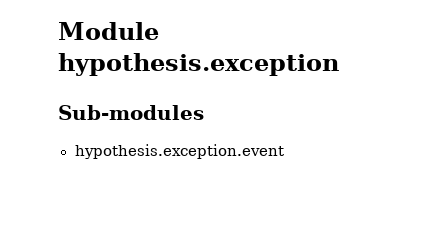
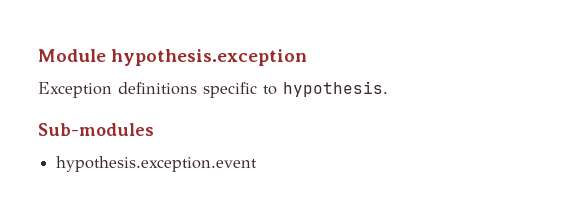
(339, 64) none -> [38,81,388,98] // Exception definitions specific to hypothesis.

